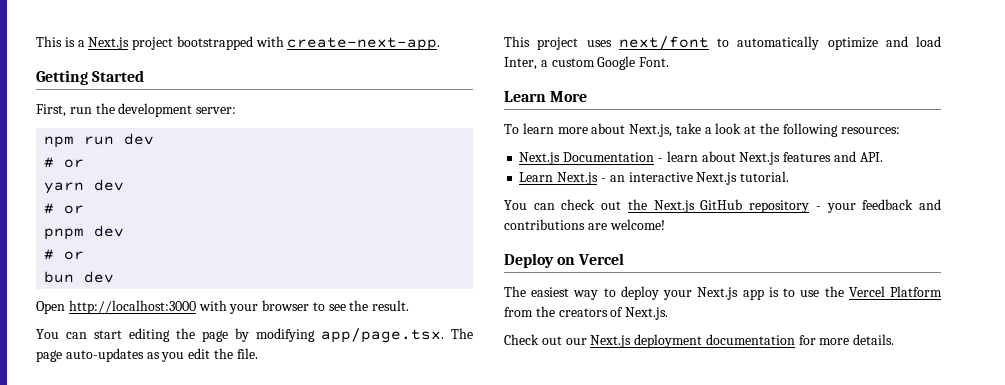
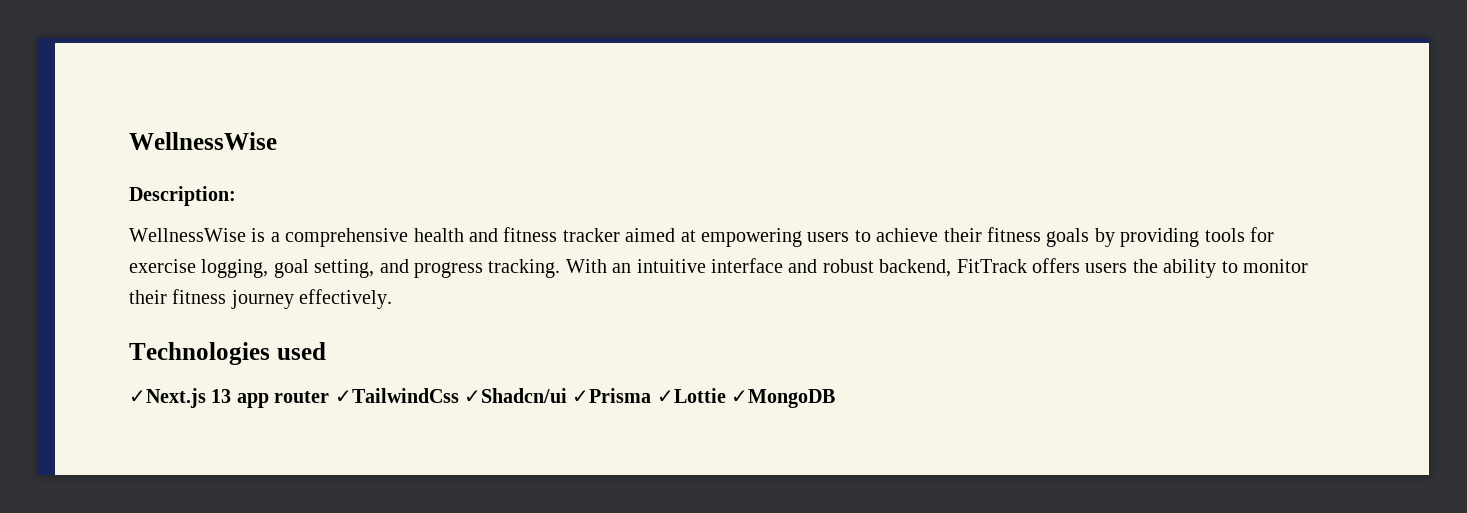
[36,36,441,51] [36,70,145,85] [36,103,237,117] [44,133,155,148] [44,157,85,168] [44,179,125,194] [44,203,85,214] [44,225,125,240] [44,249,85,260] [44,271,115,283] [36,300,410,314] [36,328,473,343] [36,348,258,362] [504,36,941,50] [504,56,670,70] [504,91,588,102] [504,123,900,137] [519,151,883,165] [519,171,790,185] [504,199,941,213] [504,219,665,230] [504,253,625,268] [504,286,942,300] [504,306,669,320] [504,334,895,348] This is a Next.js project bootstrapped with create-next-app. // Getting Started // First, run the development server: // npm run dev // # or // yarn dev // # or // pnpm dev // # or // bun dev // Open http://localhost:3000 with your browser to see the result. // You can start editing the page by modifying app/page.tsx. The page auto-updates as you edit the file. // This project uses next/font to automatically optimize and load Inter, a custom Google Font. // Learn More // To learn more about Next.js, take a look at the following resources: // Next.js Documentation - learn about Next.js features and API. // Learn Next.js - an interactive Next.js tutorial. // You can check out the Next.js GitHub repository - your feedback and contributions are welcome! // Deploy on Vercel // The easiest way to deploy your Next.js app is to use the Vercel Platform from the creators of Next.js. // Check out our Next.js deployment documentation for more details. -> [129,132,277,150] [129,186,236,206] [129,227,1274,247] [129,258,1308,278] [129,289,393,309] [129,342,326,365] [129,388,836,408] WellnessWise // Description: // WellnessWise is a comprehensive health and fitness tracker aimed at empowering users to achieve their fitness goals by providing tools for exercise logging, goal setting, and progress tracking. With an intuitive interface and robust backend, FitTrack offers users the ability to monitor their fitness journey effectively. // Technologies used // ✓Next.js 13 app router ✓TailwindCss ✓Shadcn/ui ✓Prisma ✓Lottie ✓MongoDB

